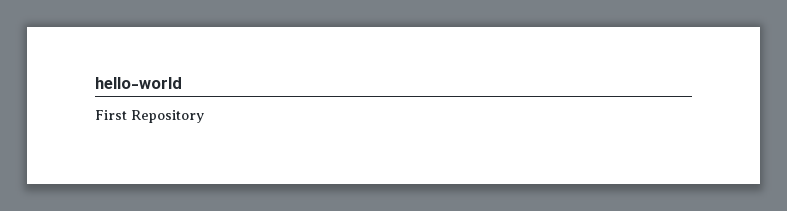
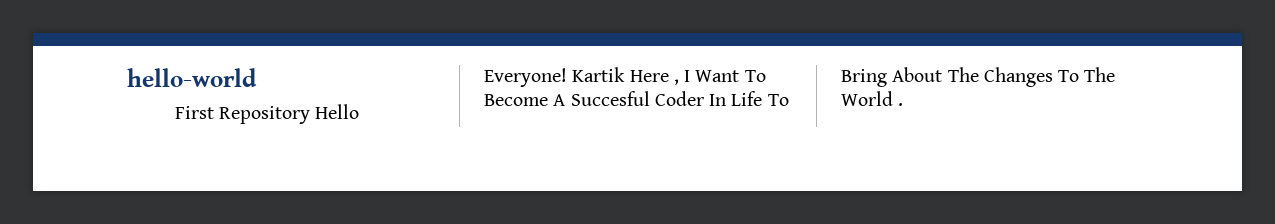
(204, 116) none -> [315,104,360,119] [484,67,766,87] [484,91,789,106] [841,67,1116,87] [841,91,904,106] Hello Everyone! Kartik Here , I Want To Become A Succesful Coder In Life To Bring About The Changes To The World .

